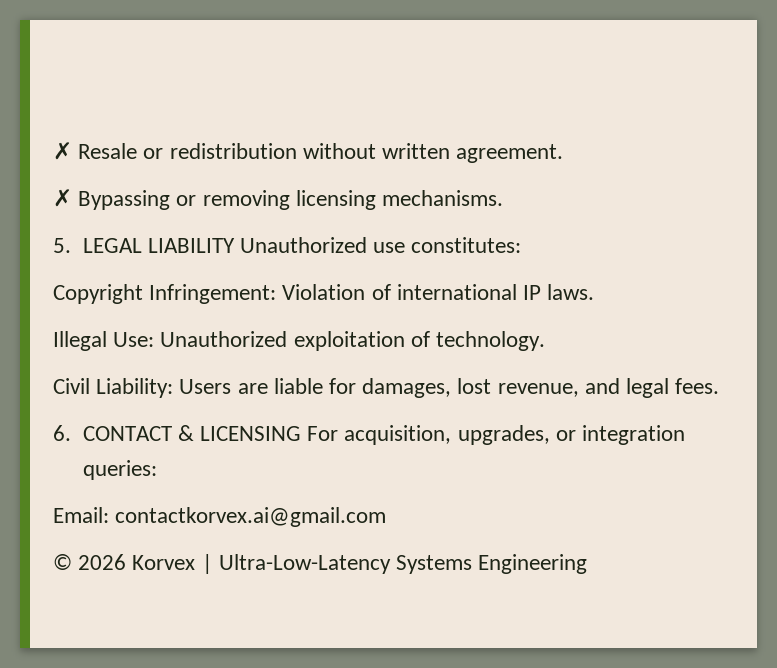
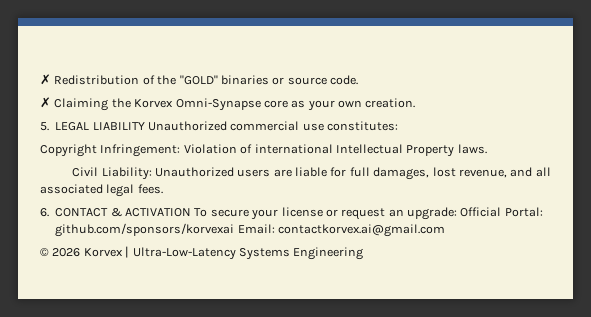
[53,142,564,163] [53,189,504,210] ✗ Resale or redistribution without written agreement. // ✗ Bypassing or removing licensing mechanisms. -> [40,74,358,85] [40,97,416,111] ✗ Redistribution of the "GOLD" binaries or source code. // ✗ Claiming the Korvex Omni-Synapse core as your own creation.
(367, 245) none -> [230,121,300,131] commercial
[523,285,542,300] IP -> [335,144,455,157] Intellectual Property
[53,331,546,351] // Illegal Use: Unauthorized exploitation of technology. -> (487, 149) none
[179,379,232,394] Users -> [154,167,271,177] Unauthorized users
(357, 386) none -> [349,167,370,177] full
(620, 386) none -> [535,167,551,177] [40,184,103,194] all associated
[199,425,685,445] [82,460,157,480] LICENSING For acquisition, upgrades, or integration queries: // -> [125,207,543,220] [55,223,235,237] ACTIVATION To secure your license or request an upgrade: Official Portal: github.com/sponsors/korvexai

